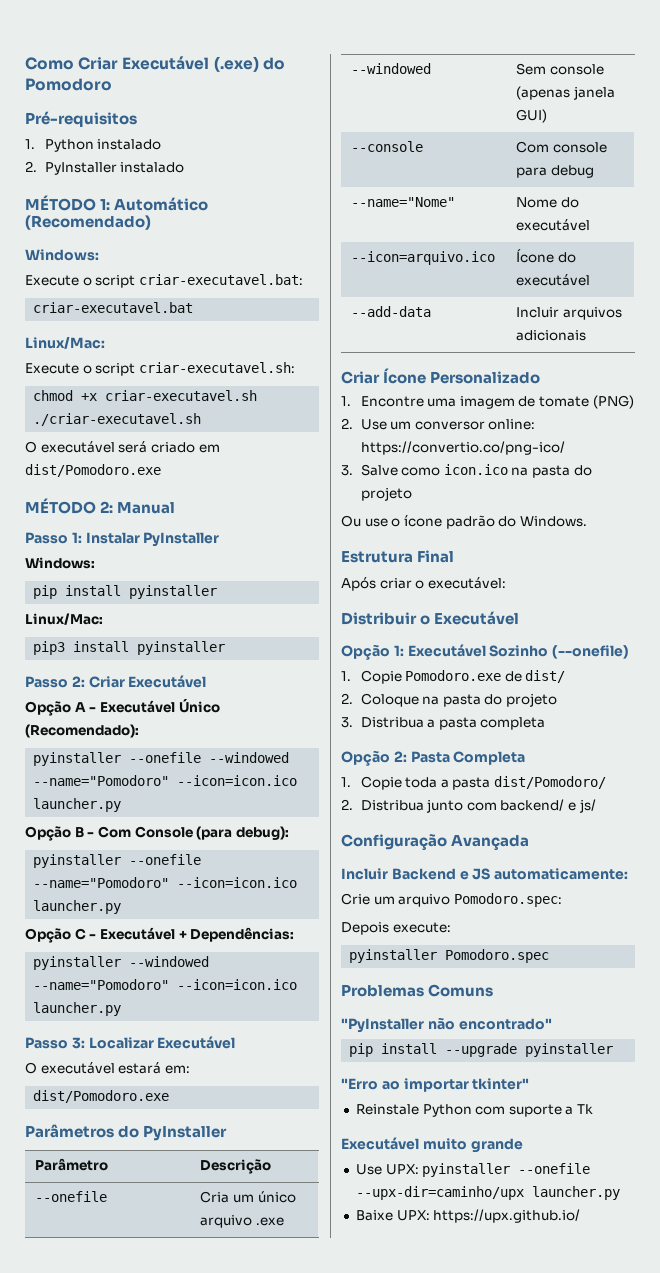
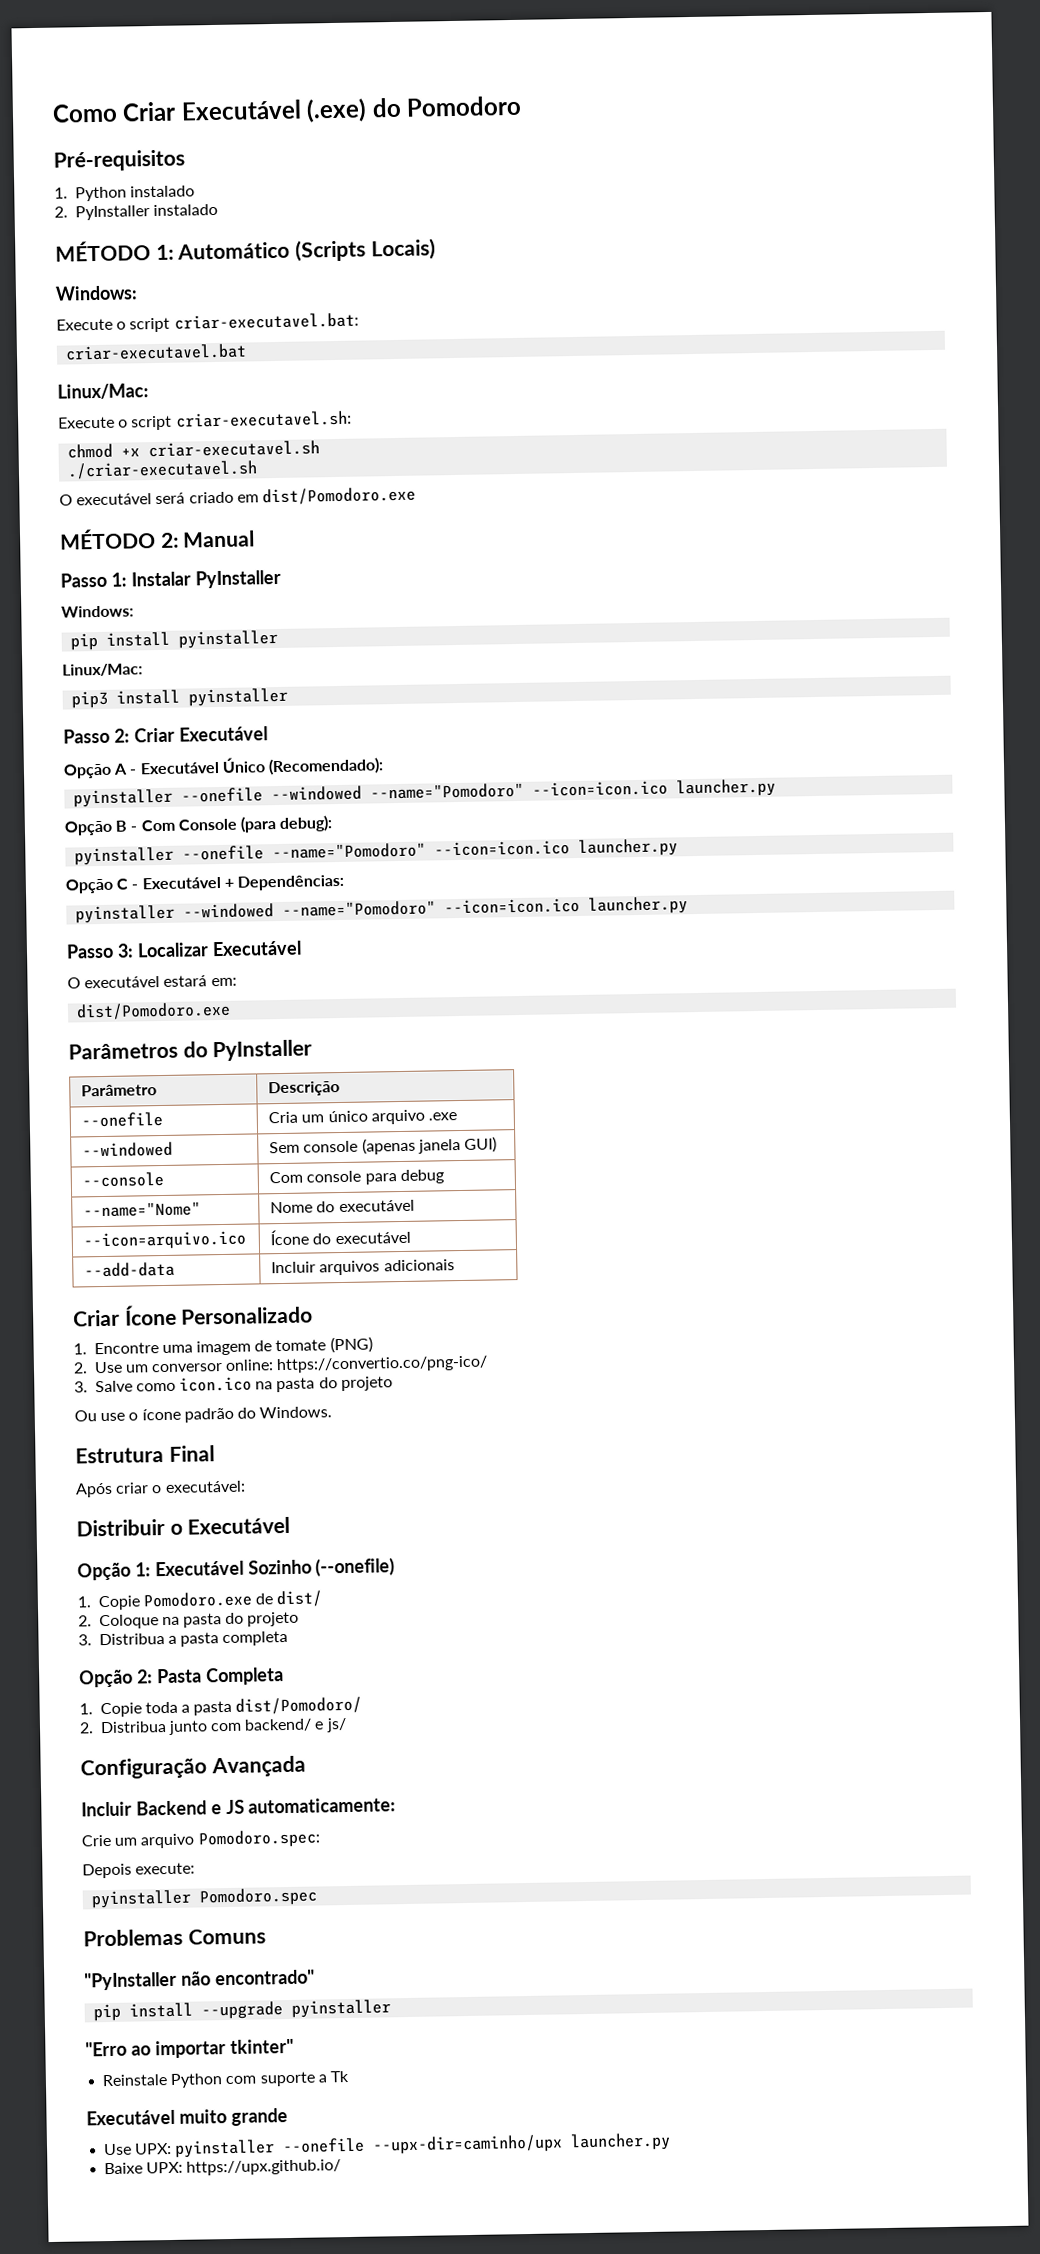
[25,215,151,230] (Recomendado) -> [295,238,436,262] (Scripts Locais)

